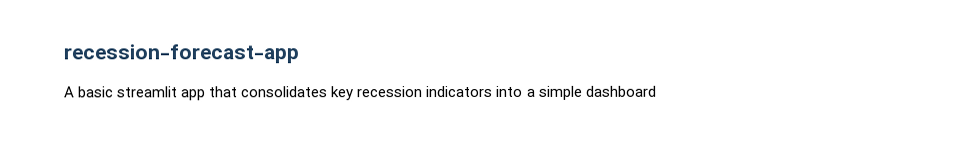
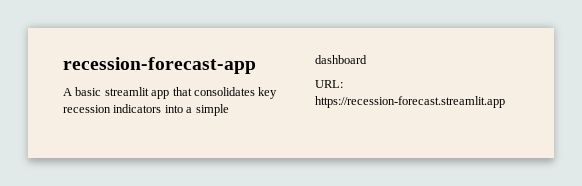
(657, 91) none -> [315,80,343,88] [315,96,505,108] // URL: https://recession-forecast.streamlit.app

